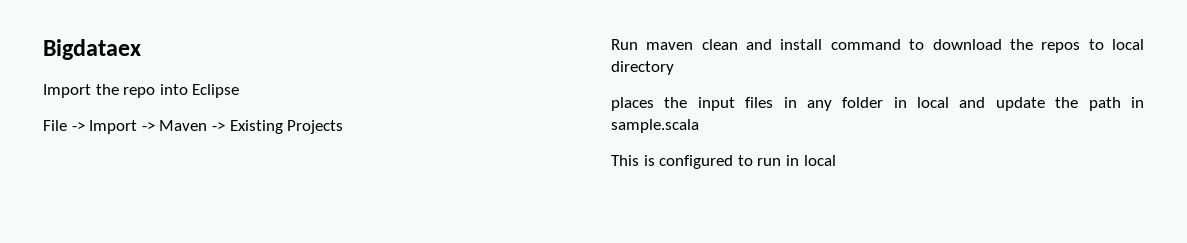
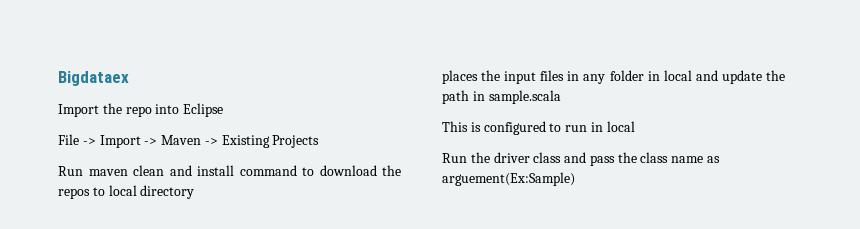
(836, 160) none -> [442,152,721,166] [442,172,575,186] // Run the driver class and pass the class name as arguement(Ex:Sample)

